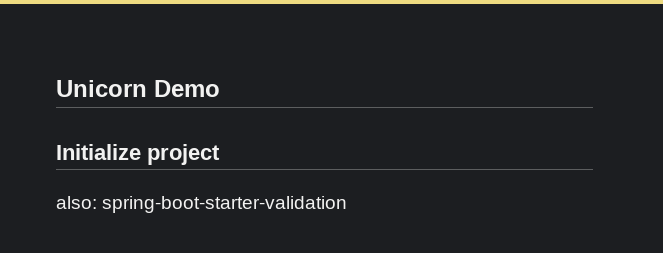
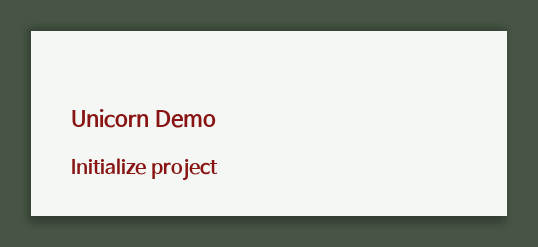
[56,196,348,213] // also: spring-boot-starter-validation -> (219, 169) none

